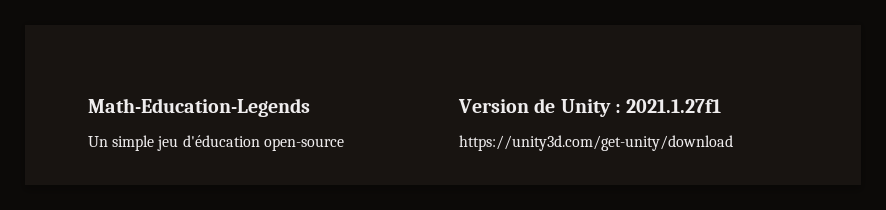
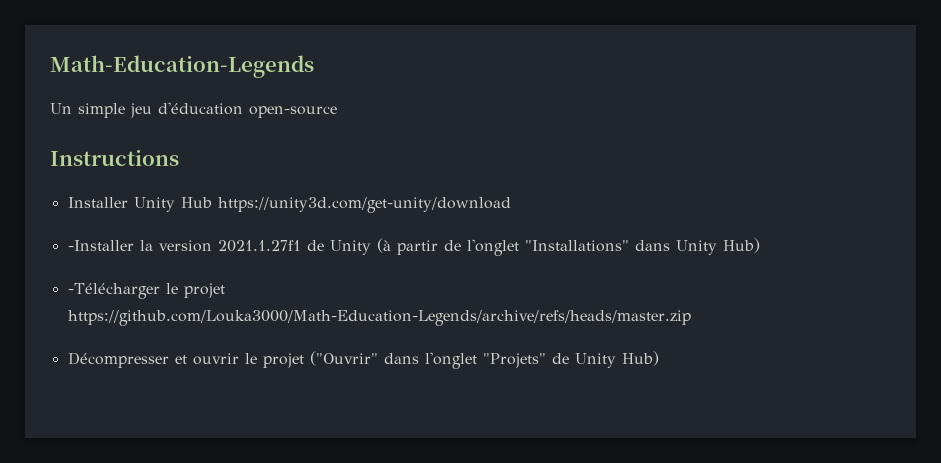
[458,98,722,117] [459,135,733,151] Version de Unity : 2021.1.27f1 // https://unity3d.com/get-unity/download -> [50,150,179,166] [67,197,511,213] [67,238,760,256] [67,283,225,299] [67,310,691,326] [67,351,659,369] Instructions // Installer Unity Hub https://unity3d.com/get-unity/download // -Installer la version 2021.1.27f1 de Unity (à partir de l'onglet "Installations" dans Unity Hub) // -Télécharger le projet https://github.com/Louka3000/Math-Education-Legends/archive/refs/heads/master.zip // Décompresser et ouvrir le projet ("Ouvrir" dans l'onglet "Projets" de Unity Hub)

